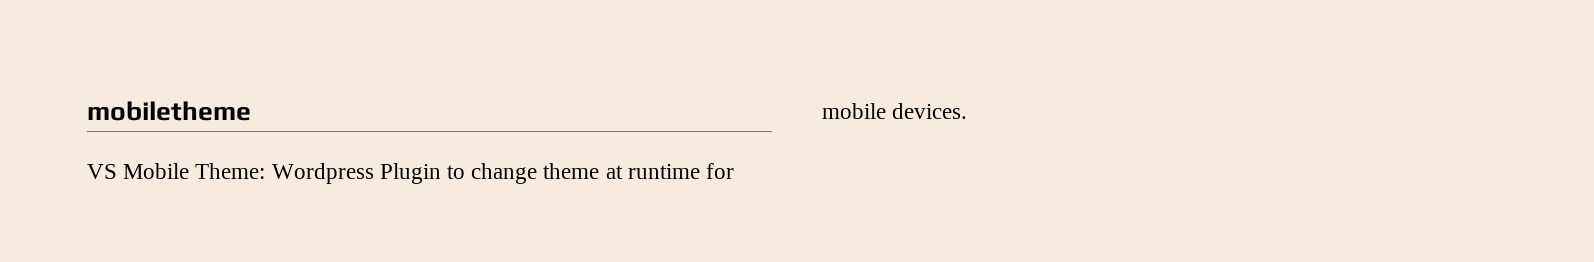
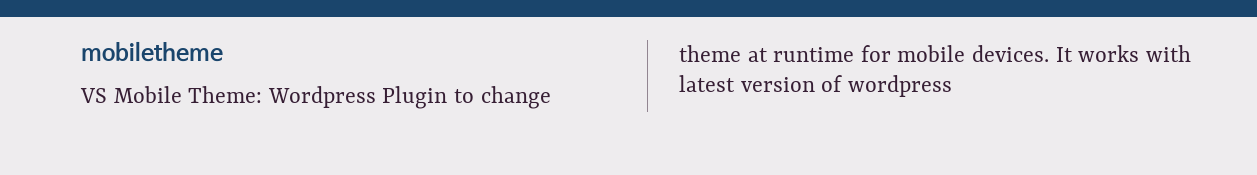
(968, 111) none -> [1055,45,1191,62] [679,75,952,97] It works with latest version of wordpress

